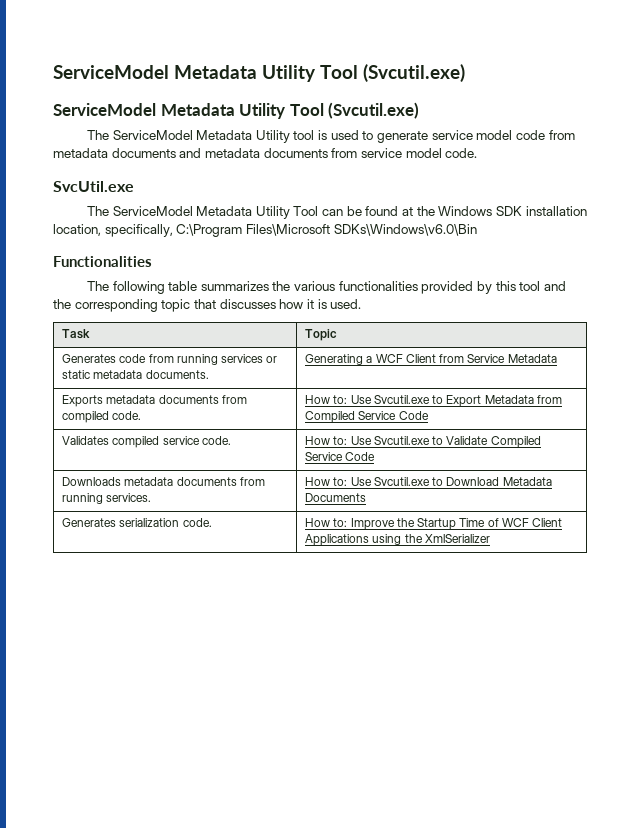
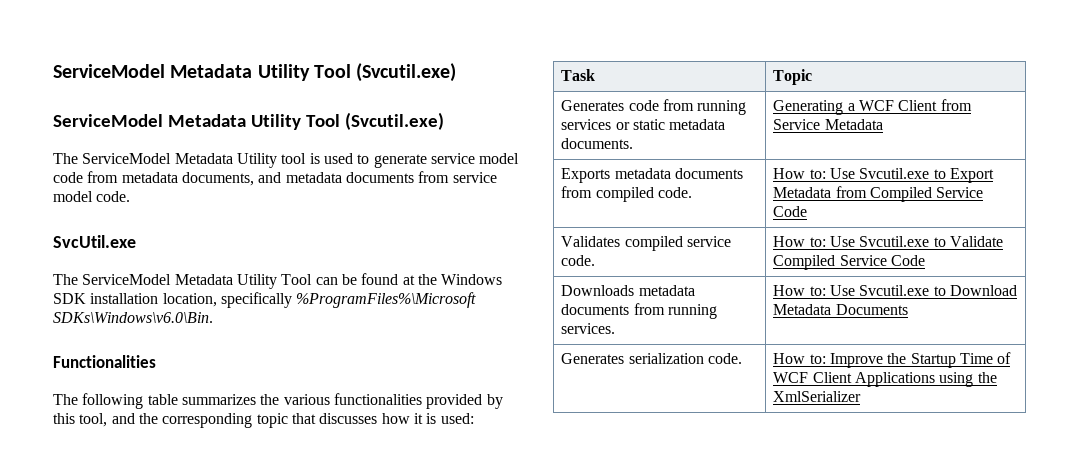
[111,148,176,158] documents -> [181,172,254,186] documents,
[104,224,477,237] specifically, C:\Program Files\Microsoft SDKs\Windows\v6.0\Bin -> [220,292,477,308] [53,312,213,323] specifically %ProgramFiles%\Microsoft SDKs\Windows\v6.0\Bin.
[519,281,541,291] tool -> [79,413,108,427] tool,
[330,299,362,309] used. -> [440,413,474,424] used:

